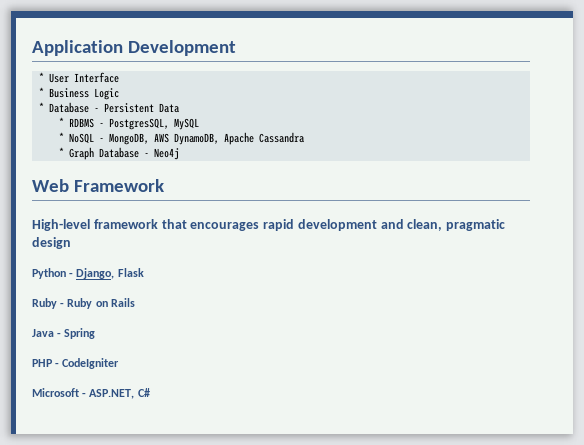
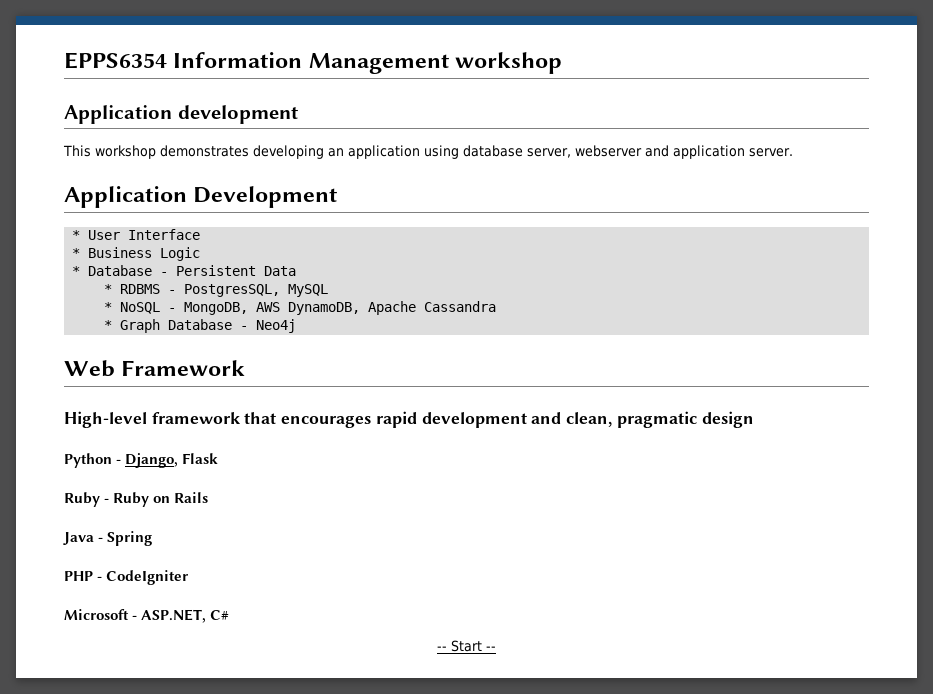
(32, 48) none -> [64,52,563,74] [64,105,298,124] [63,145,793,159] EPPS6354 Information Management workshop // Application development // This workshop demonstrates developing an application using database server, webserver and application server. //
(150, 392) none -> [437,640,496,652] // -- Start --

